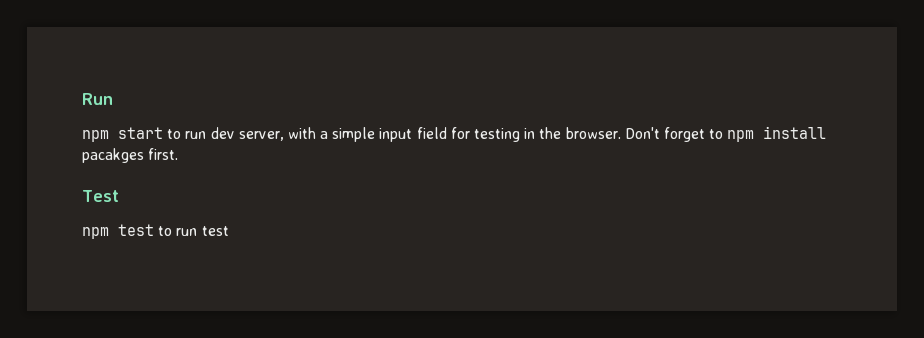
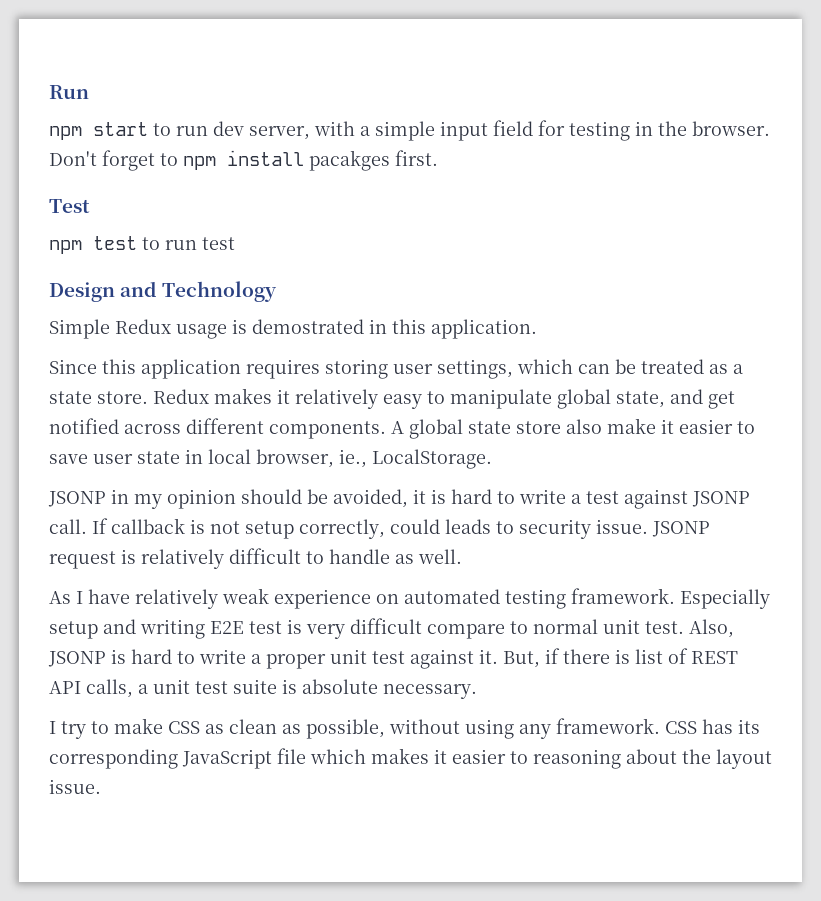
(229, 231) none -> [49,281,278,302] [49,319,537,339] [49,359,743,379] [49,388,735,409] [49,418,755,439] [49,449,492,469] [48,489,750,509] [49,518,710,539] [49,548,462,569] [49,588,770,609] [49,618,734,639] [48,648,738,669] [49,679,477,699] [49,718,760,739] [49,748,772,769] [49,779,101,794] // Design and Technology // Simple Redux usage is demostrated in this application. // Since this application requires storing user settings, which can be treated as a state store. Redux makes it relatively easy to manipulate global state, and get notified across different components. A global state store also make it easier to save user state in local browser, ie., LocalStorage. // JSONP in my opinion should be avoided, it is hard to write a test against JSONP call. If callback is not setup correctly, could leads to security issue. JSONP request is relatively difficult to handle as well. // As I have relatively weak experience on automated testing framework. Especially setup and writing E2E test is very difficult compare to normal unit test. Also, JSONP is hard to write a proper unit test against it. But, if there is list of REST API calls, a unit test suite is absolute necessary. // I try to make CSS as clean as possible, without using any framework. CSS has its corresponding JavaScript file which makes it easier to reasoning about the layout issue.

